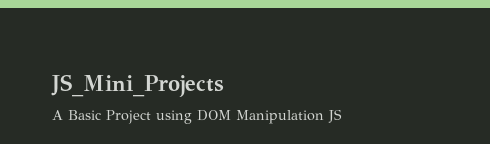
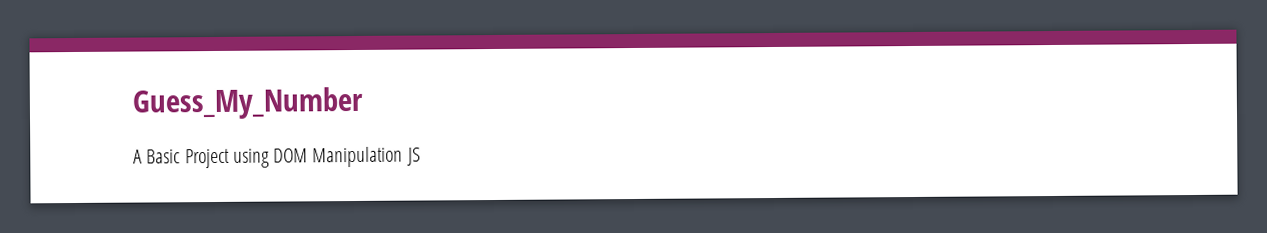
[51,74,224,97] JS_Mini_Projects -> [132,86,364,120] Guess_My_Number

